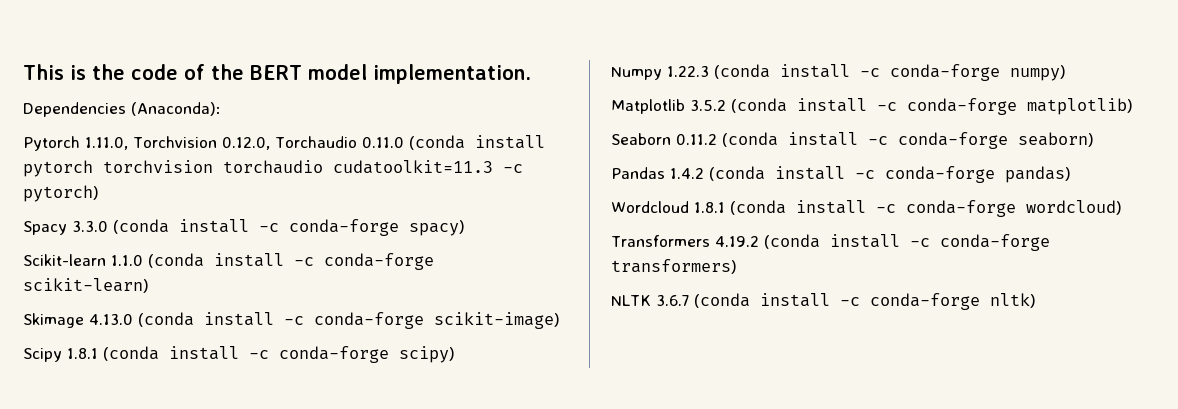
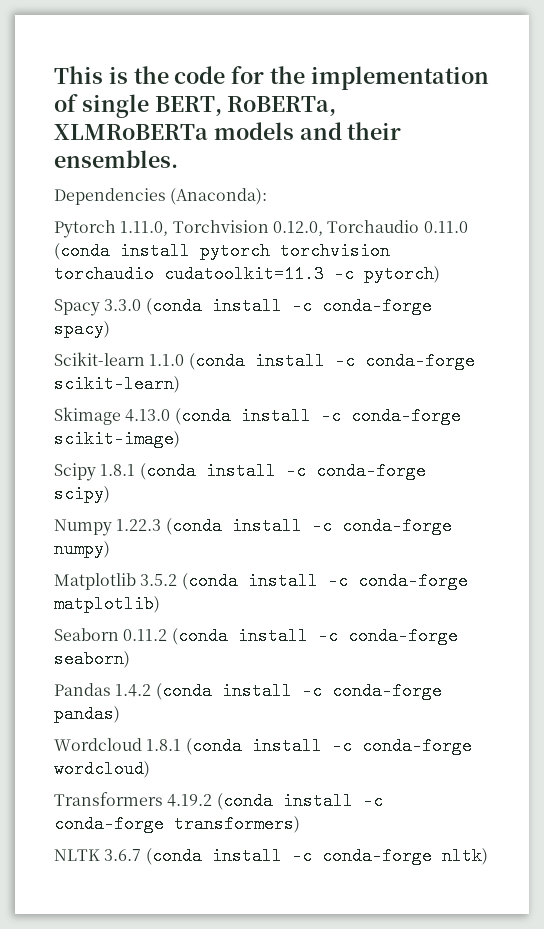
[184,64,531,84] of the BERT model implementation. -> [231,66,489,90] [54,94,337,118] [54,122,402,140] [54,150,178,168] for the implementation of single BERT, RoBERTa, XLMRoBERTa models and their ensembles.

